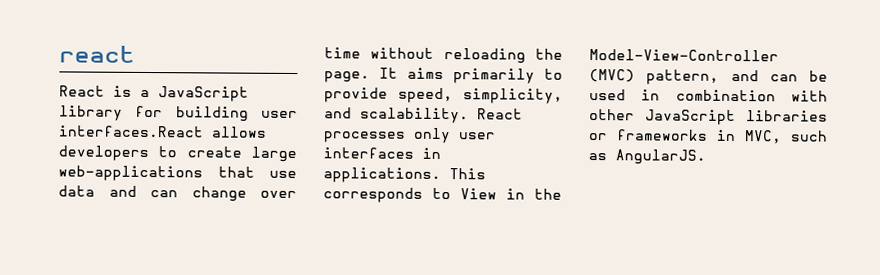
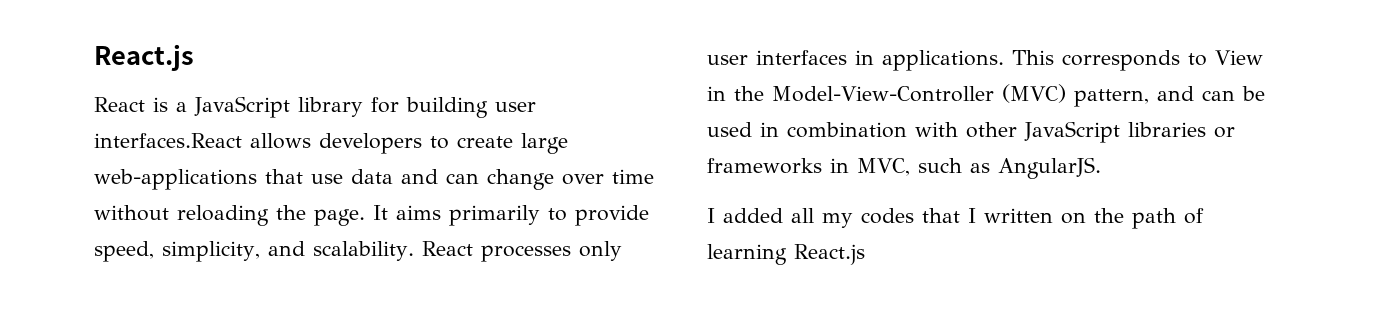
[59,45,135,63] react -> [94,44,194,71] React.js
(706, 157) none -> [707,208,1204,229] [707,244,865,265] // I added all my codes that I written on the path of learning React.js

